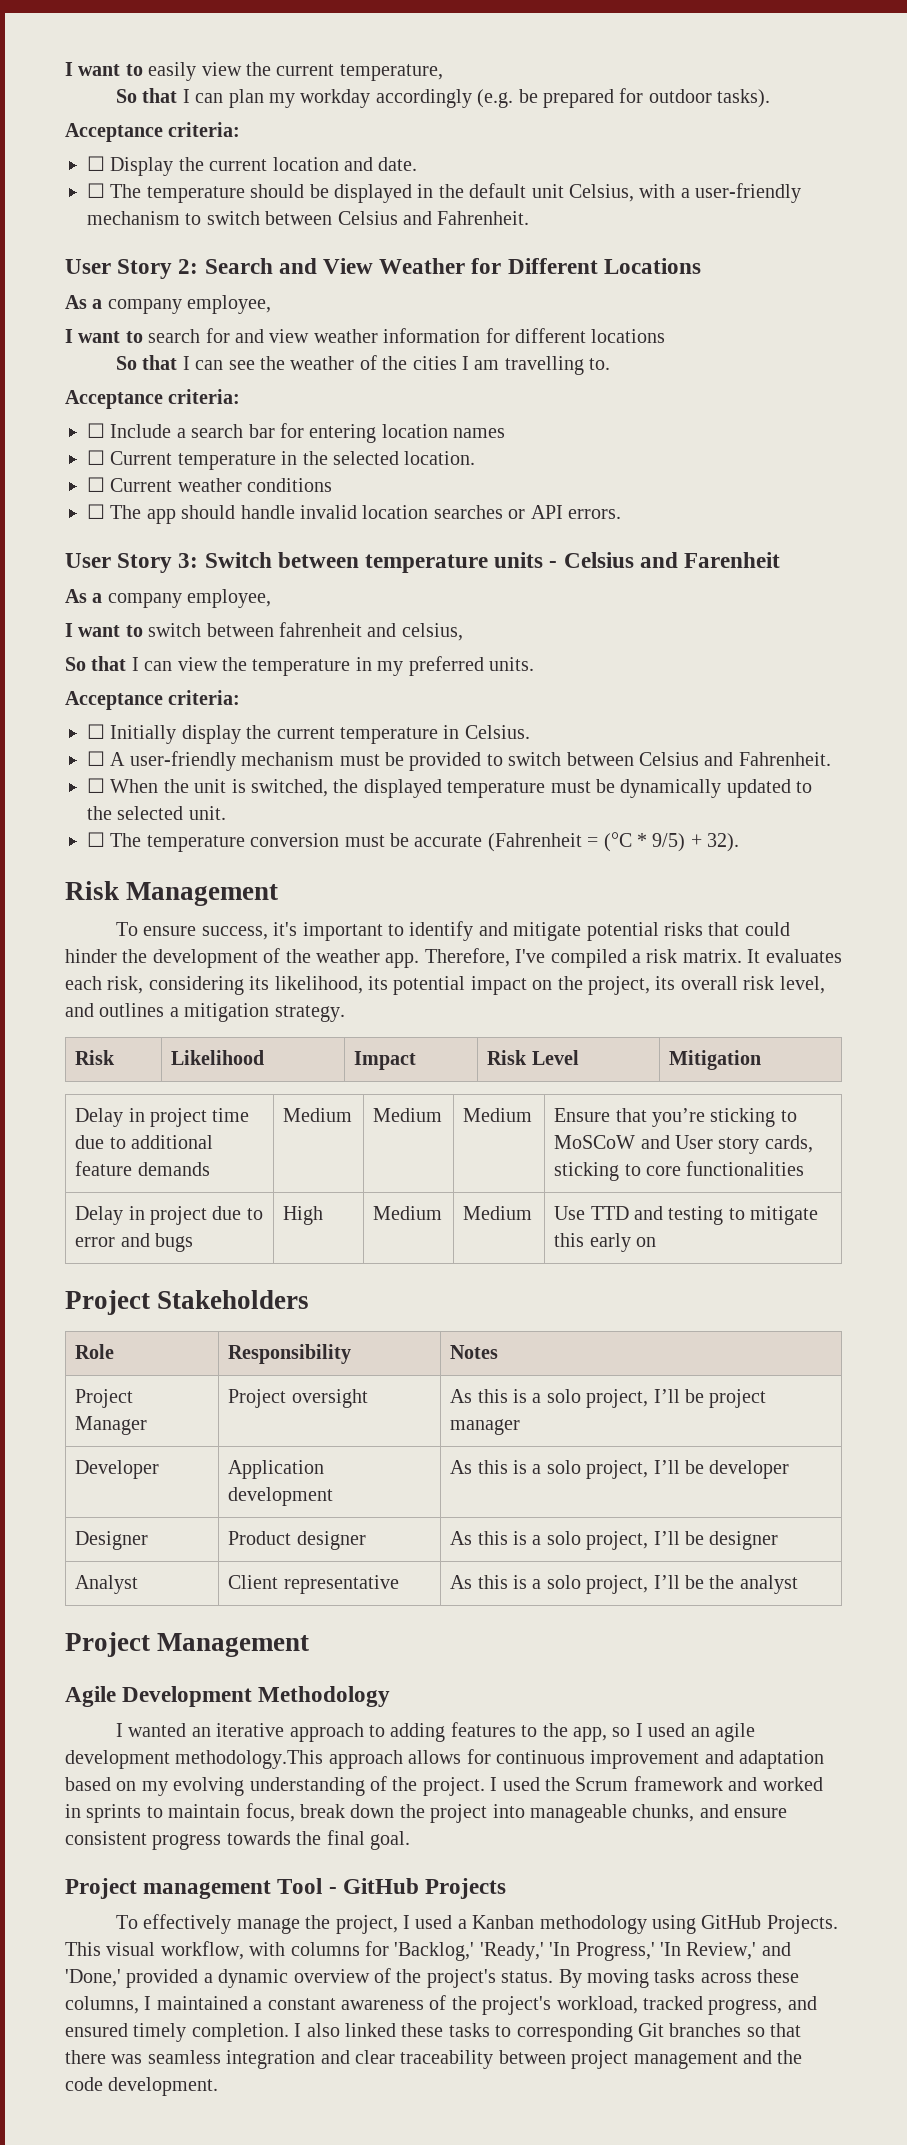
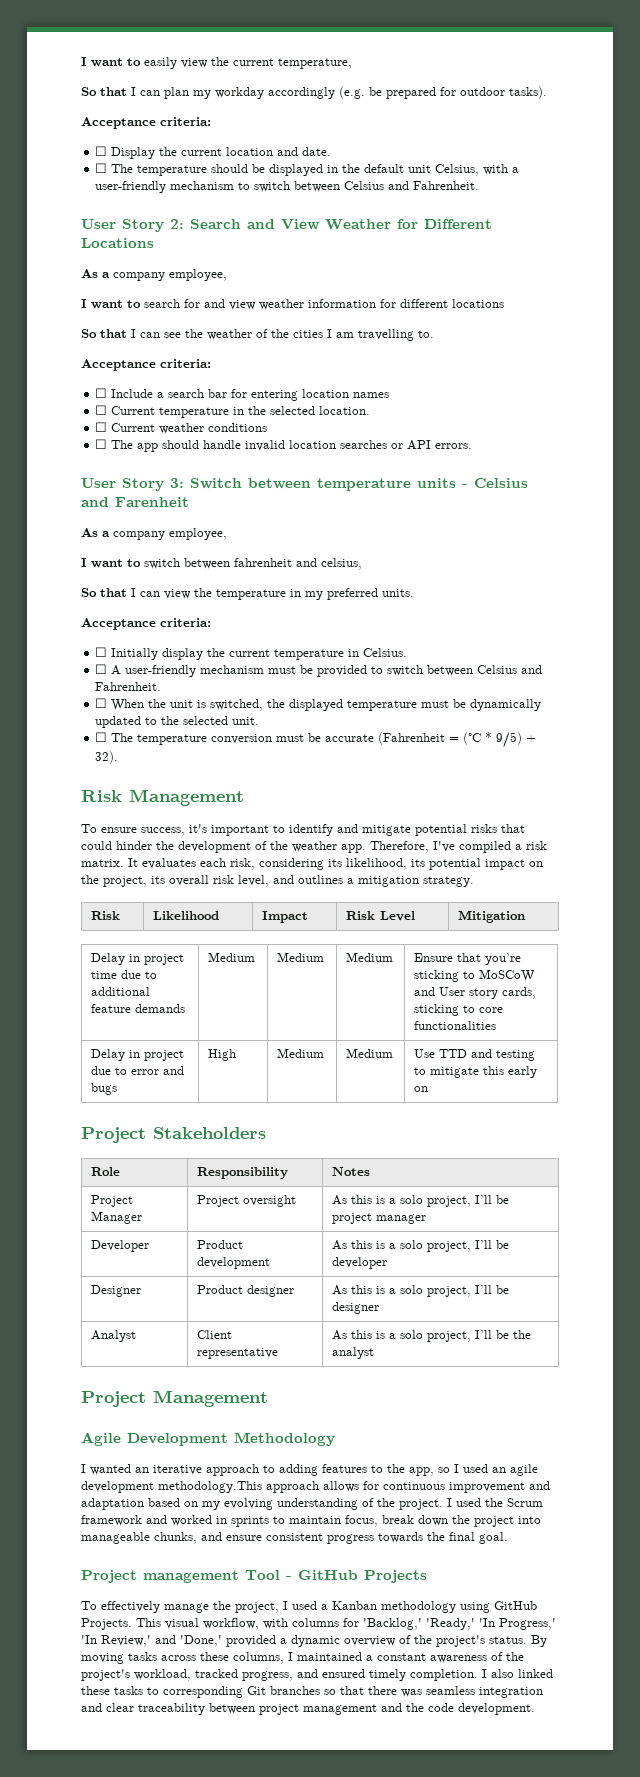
[228,1460,325,1479] Application -> [197,1240,244,1249] Product

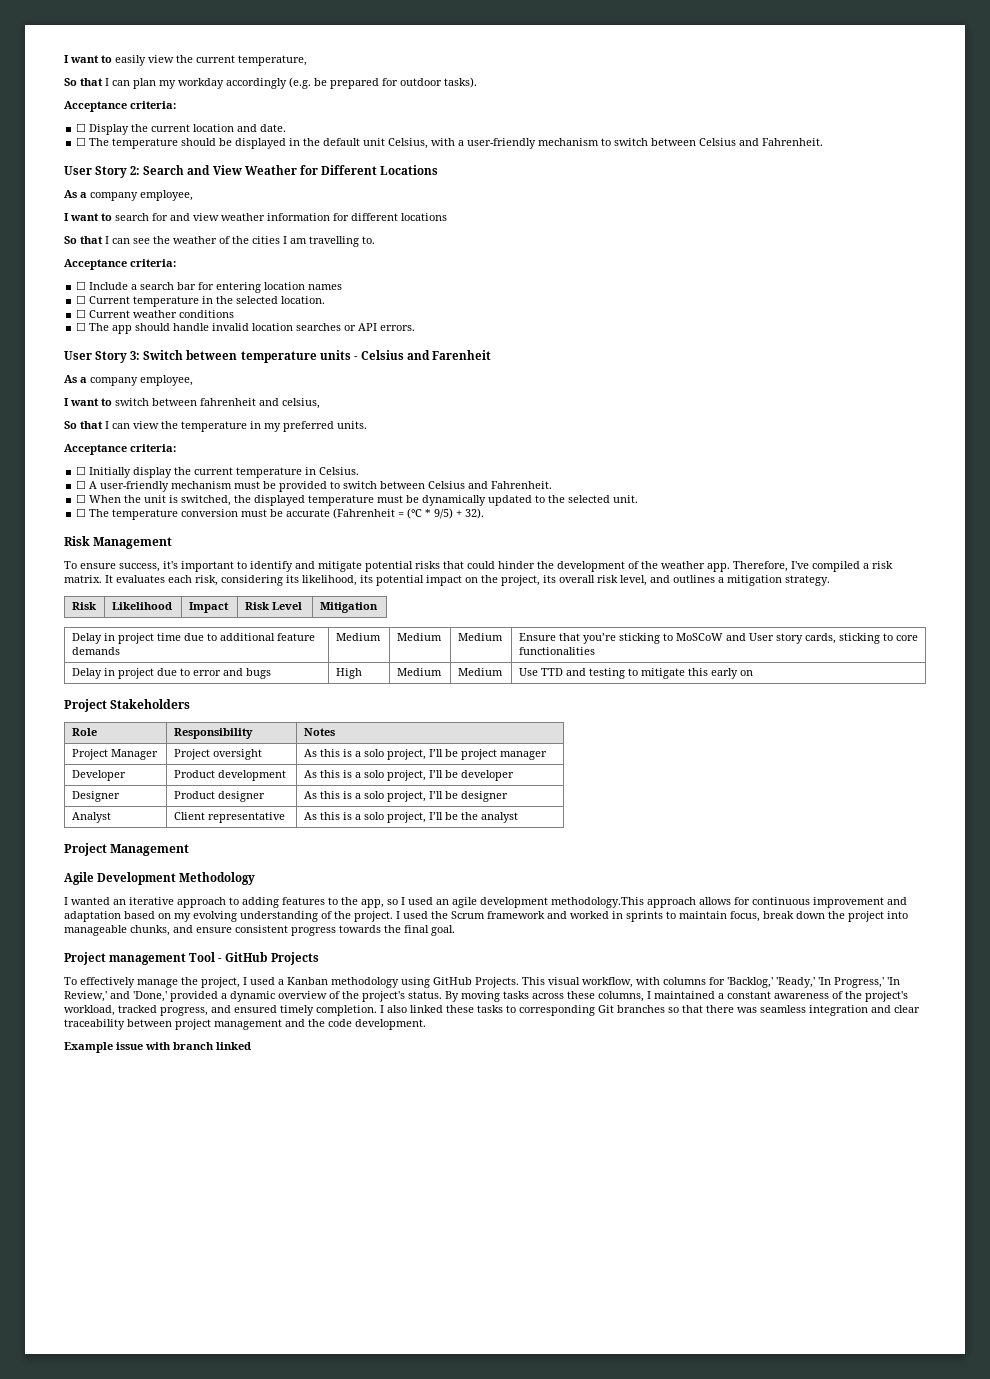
(535, 1709) none -> [64,1042,251,1053] // Example issue with branch linked

